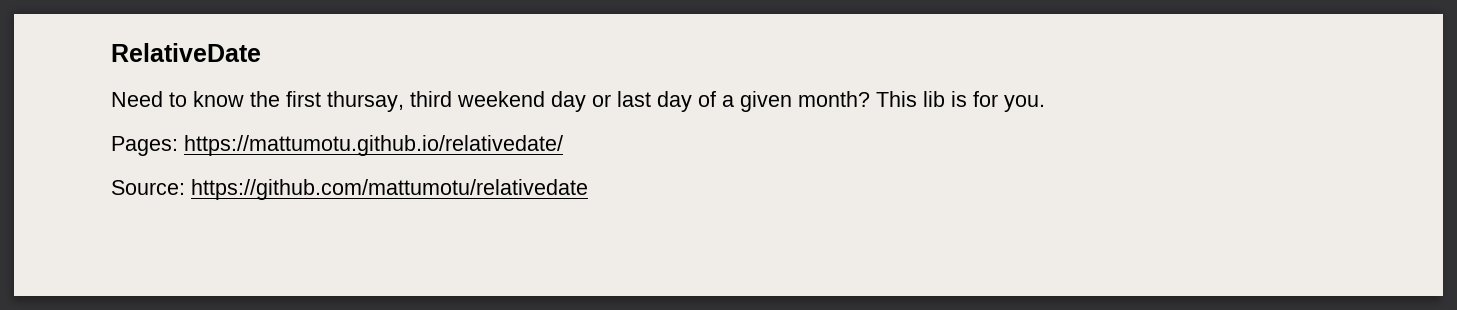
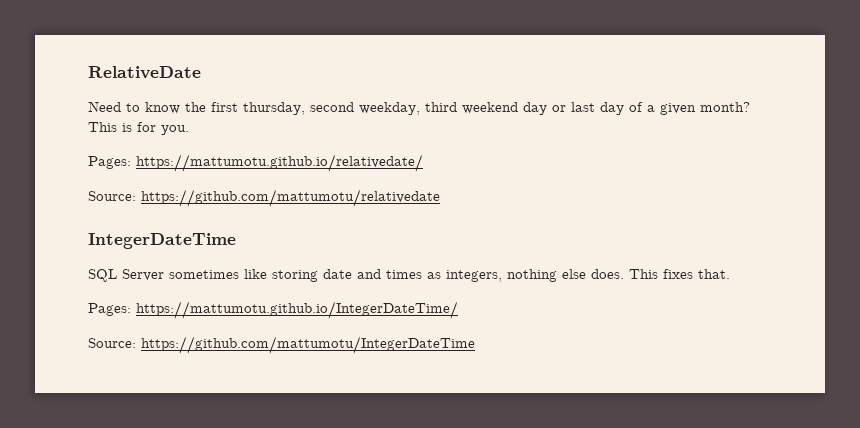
[327,91,404,112] thursay, -> [243,102,420,115] thursday, second weekday,
[923,91,945,107] lib -> (117, 127) none
(588, 189) none -> [88,233,236,249] [88,269,730,282] [88,301,458,319] [88,336,475,354] // IntegerDateTime // SQL Server sometimes like storing date and times as integers, nothing else does. This fixes that. // Pages: https://mattumotu.github.io/IntegerDateTime/ // Source: https://github.com/mattumotu/IntegerDateTime

